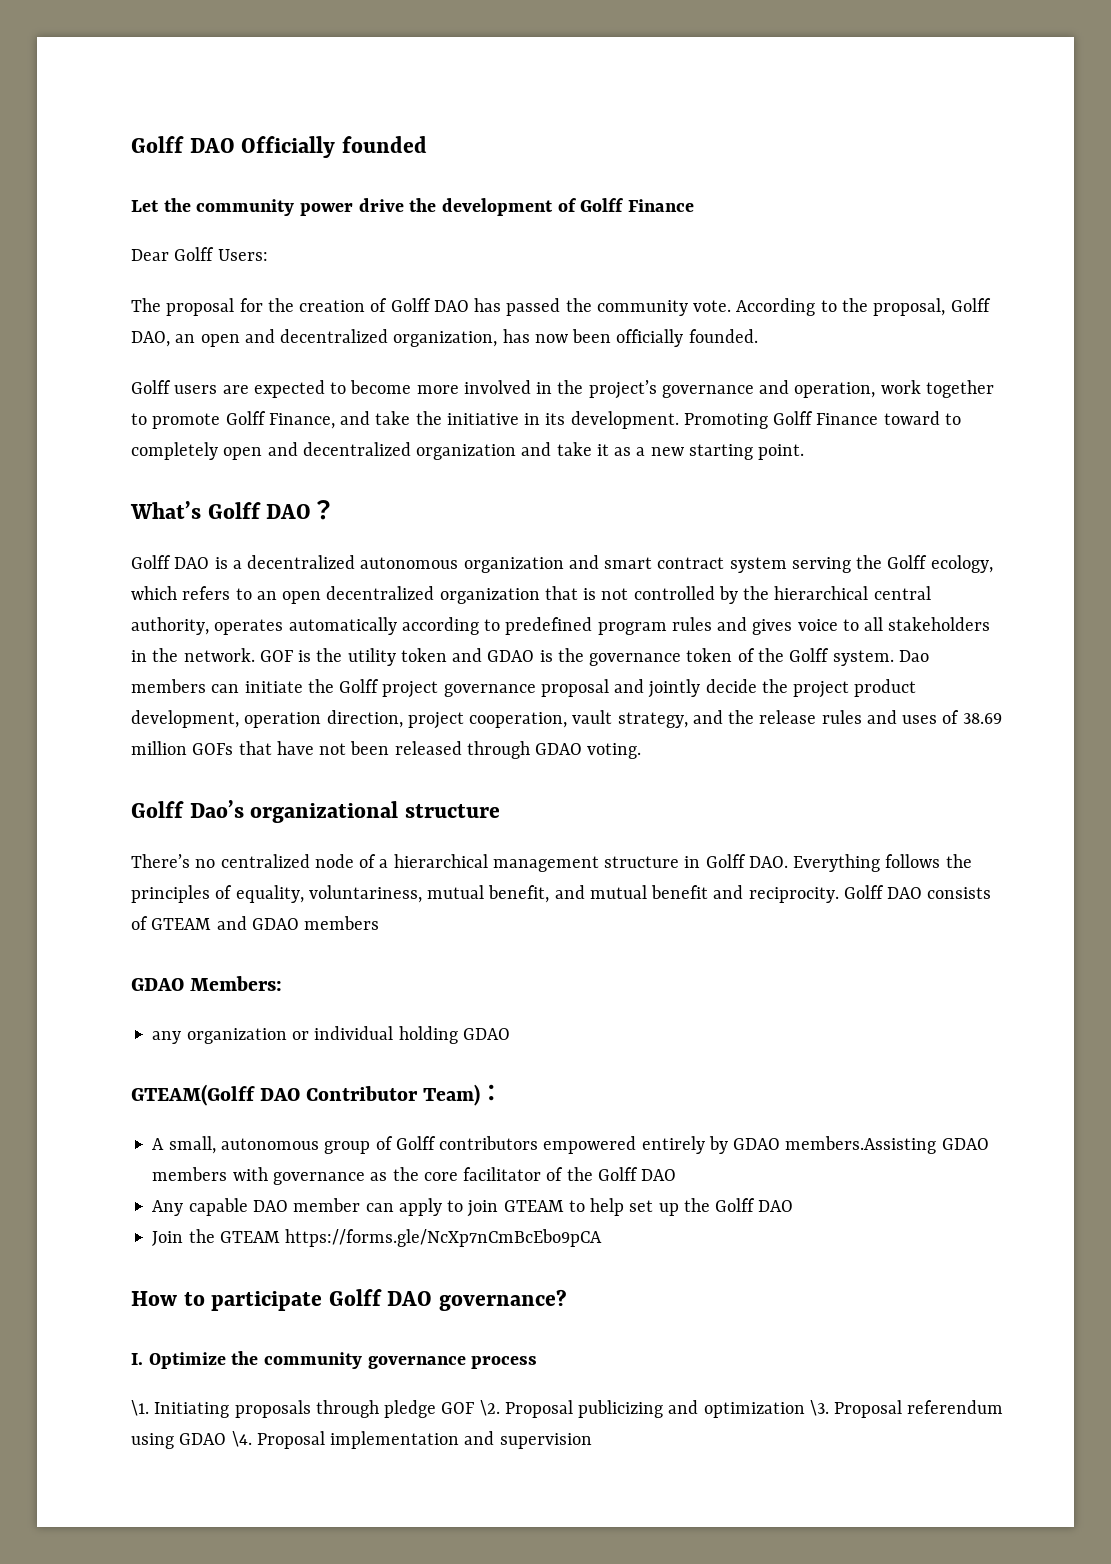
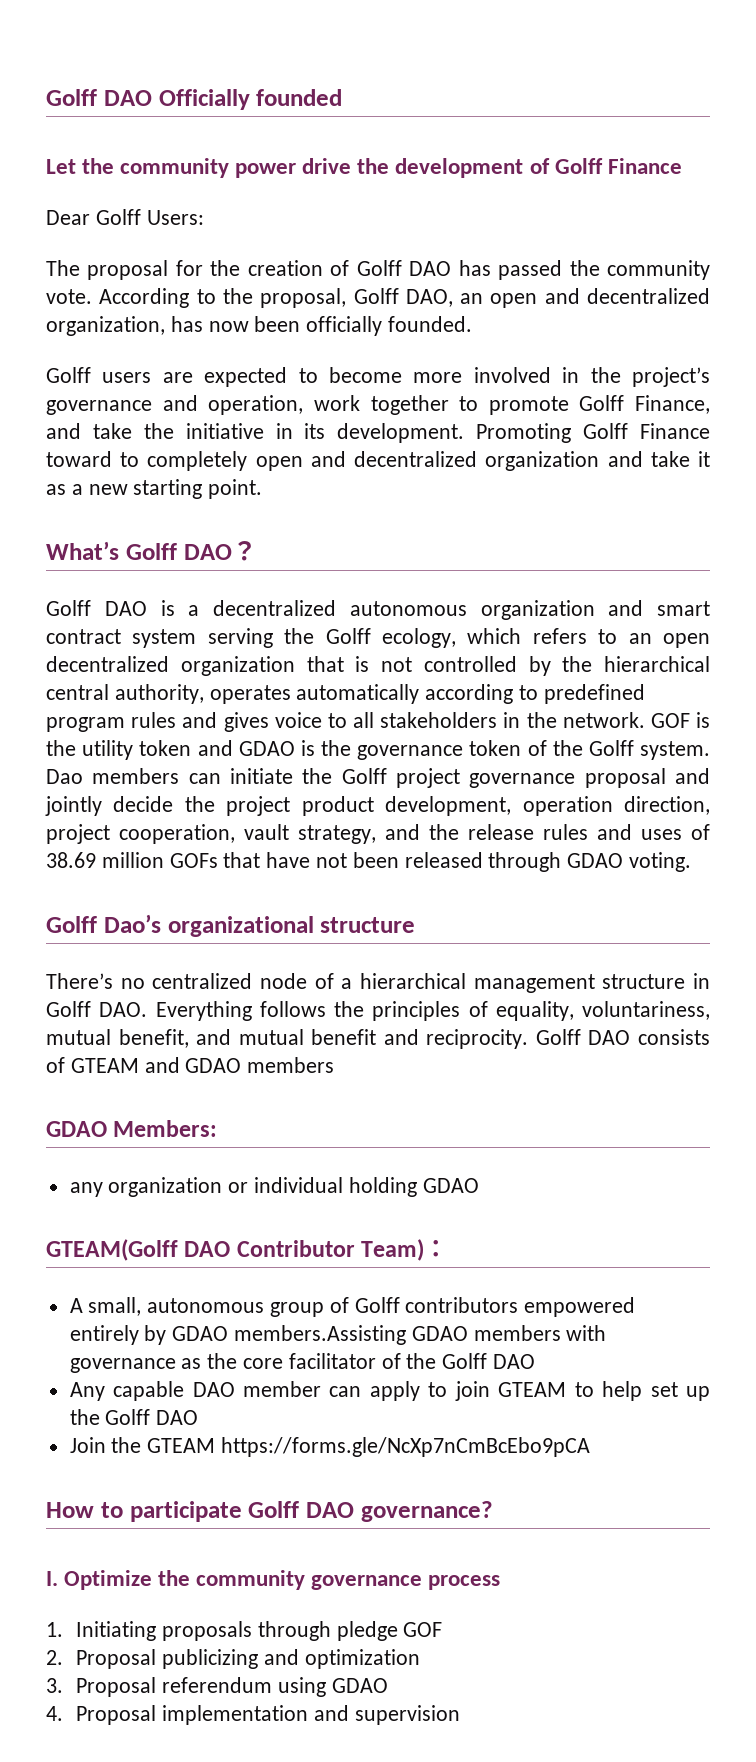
[131,1400,149,1416] \1. -> [46,1622,63,1637] 1.
[479,1400,500,1416] \2. -> [46,1650,63,1665] // 2.
[809,1400,829,1416] \3. -> [46,1678,63,1693] // 3.
[231,1431,252,1447] \4. -> [46,1706,63,1721] // 4.

